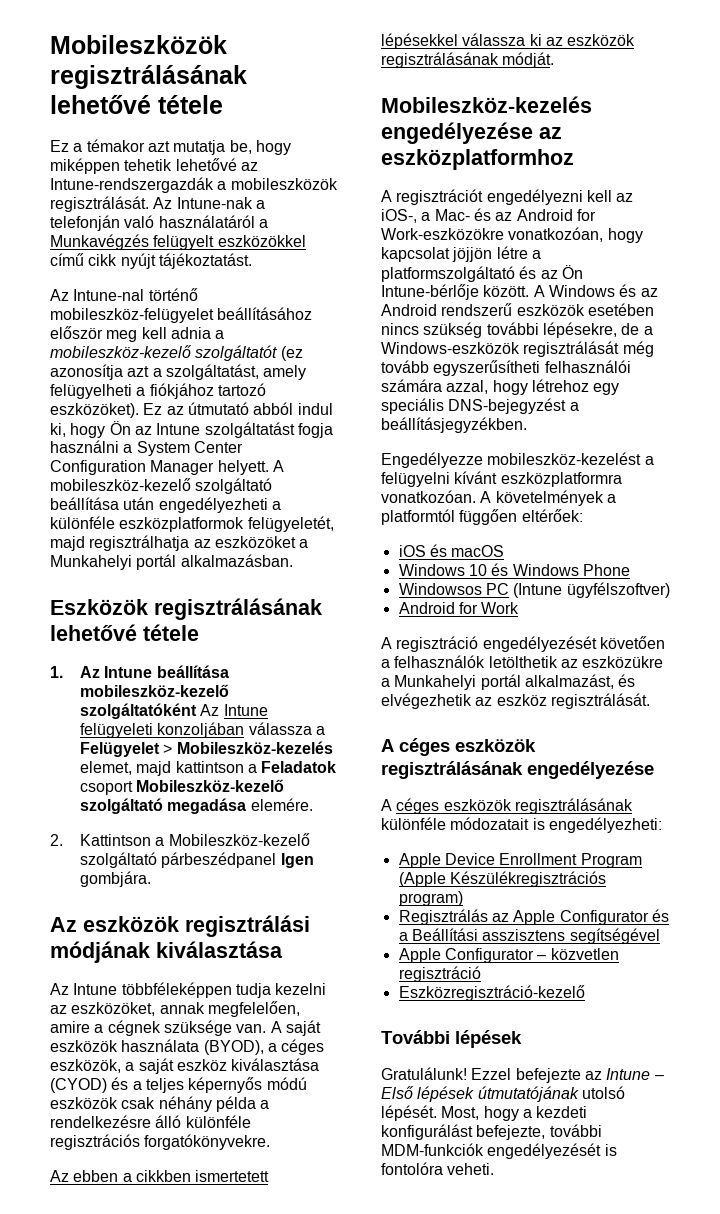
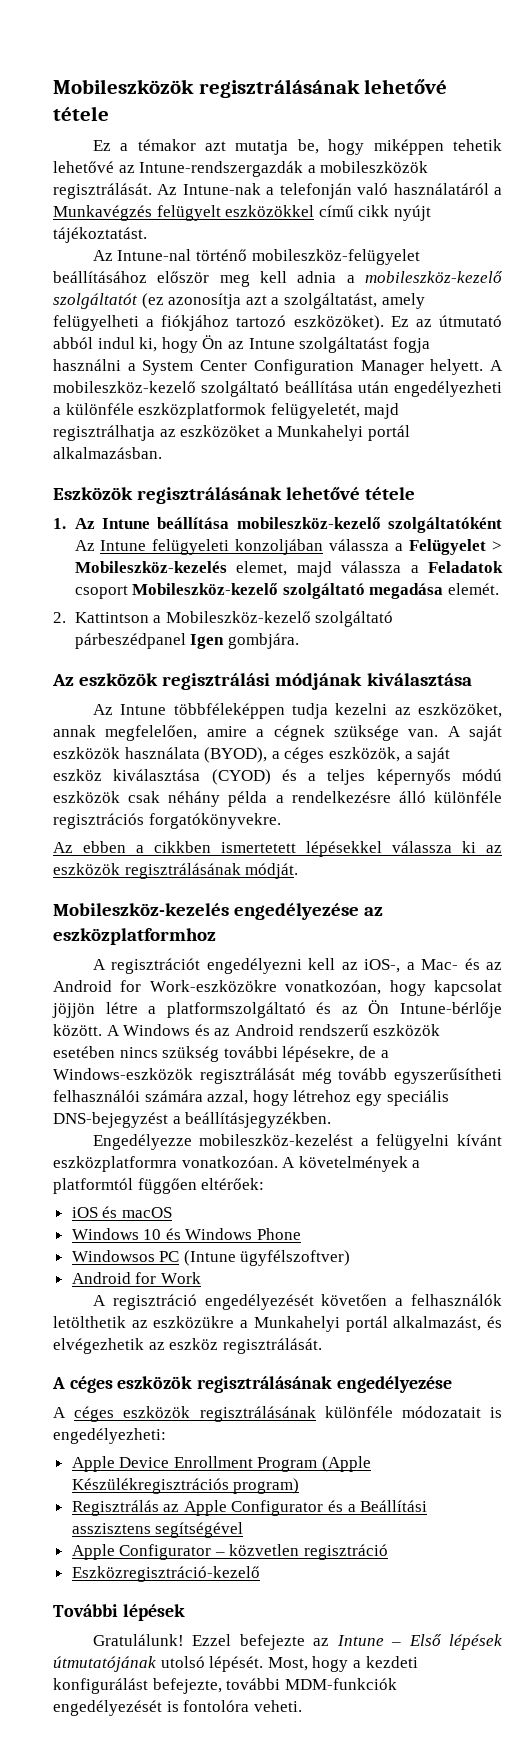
[175,761,244,773] kattintson -> [341,561,401,573] válassza
[250,798,313,811] elemére. -> [447,583,499,595] elemét.

